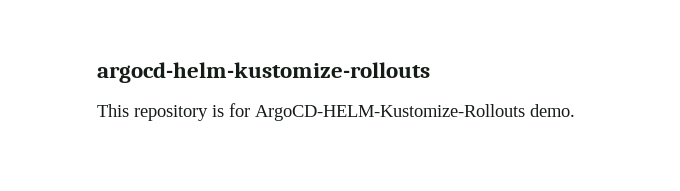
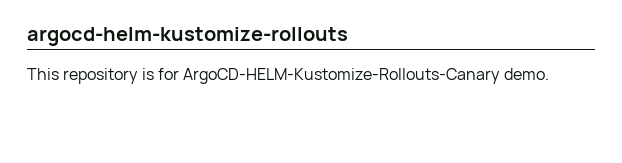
[255,104,525,121] ArgoCD-HELM-Kustomize-Rollouts -> [183,68,501,84] ArgoCD-HELM-Kustomize-Rollouts-Canary

